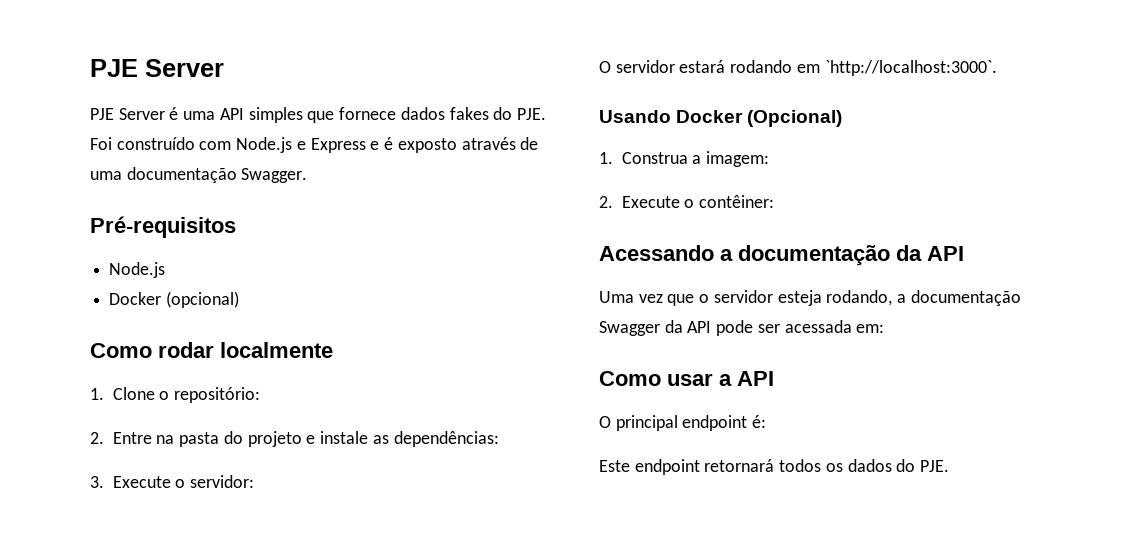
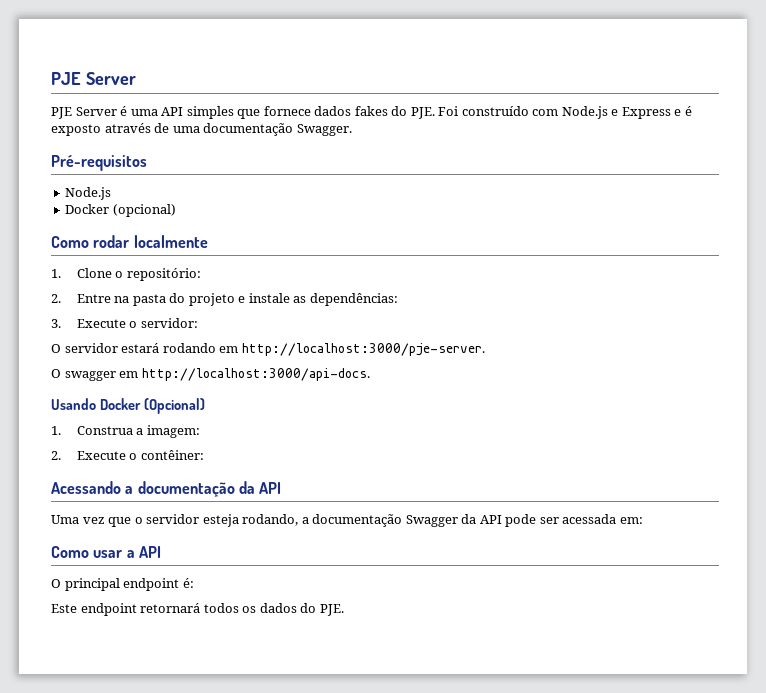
[824,60,997,76] `http://localhost:3000`. -> [241,343,485,356] [51,368,370,381] http://localhost:3000/pje-server. // O swagger em http://localhost:3000/api-docs.

